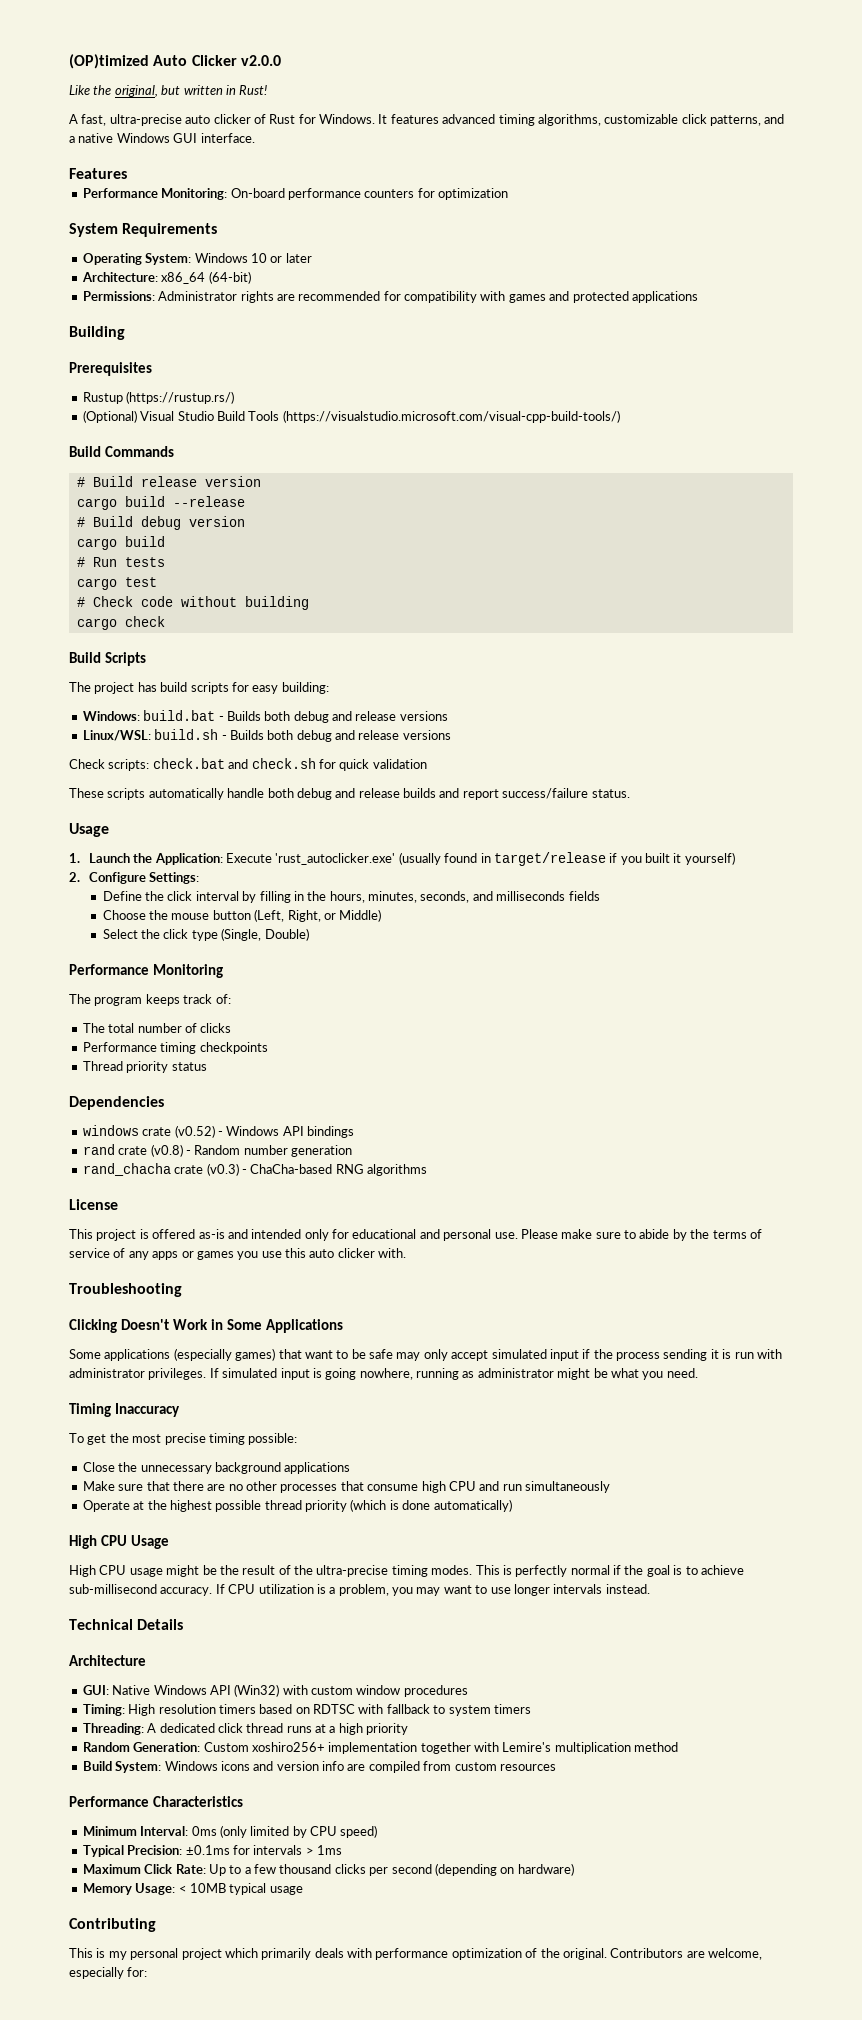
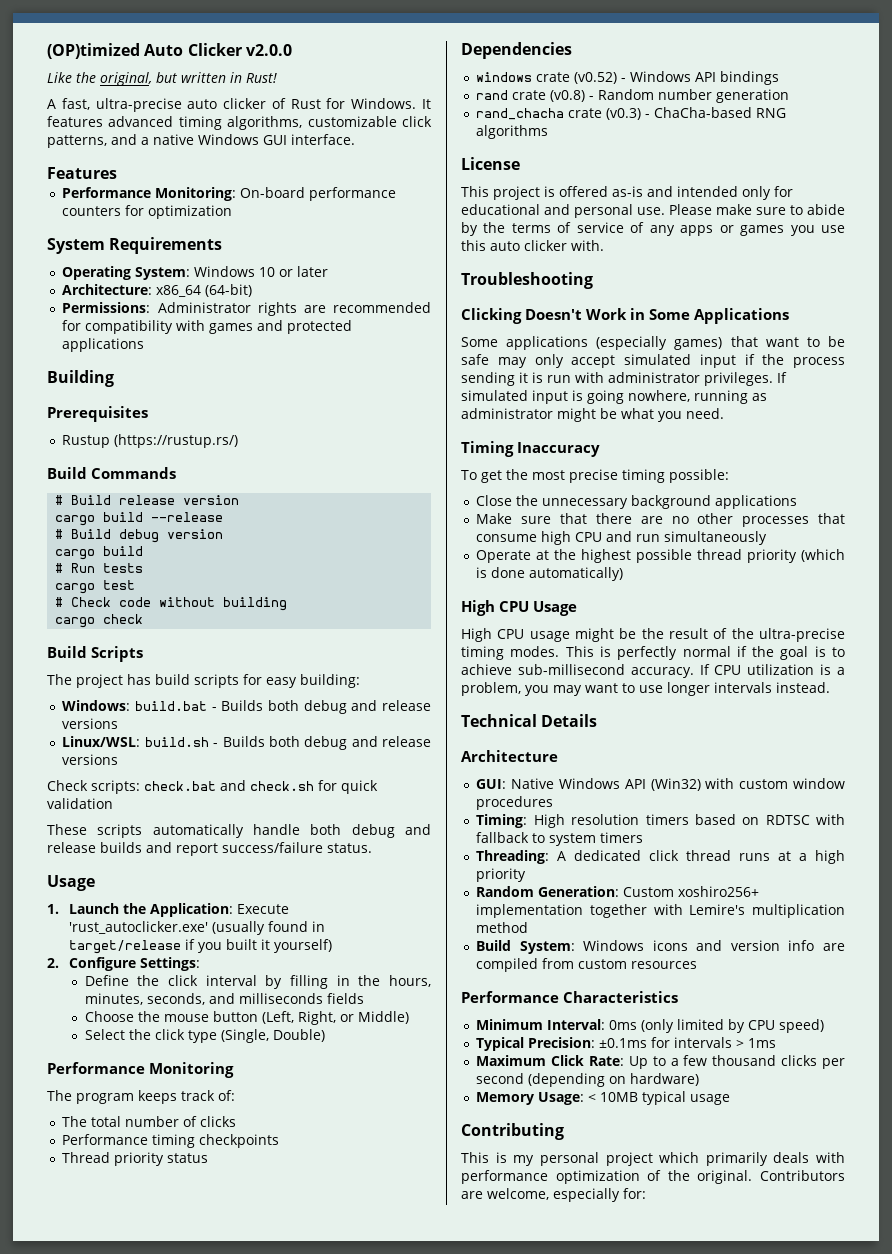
[82,410,620,423] // (Optional) Visual Studio Build Tools (https://visualstudio.microsoft.com/visual-cpp-build-tools/) -> (239, 441) none

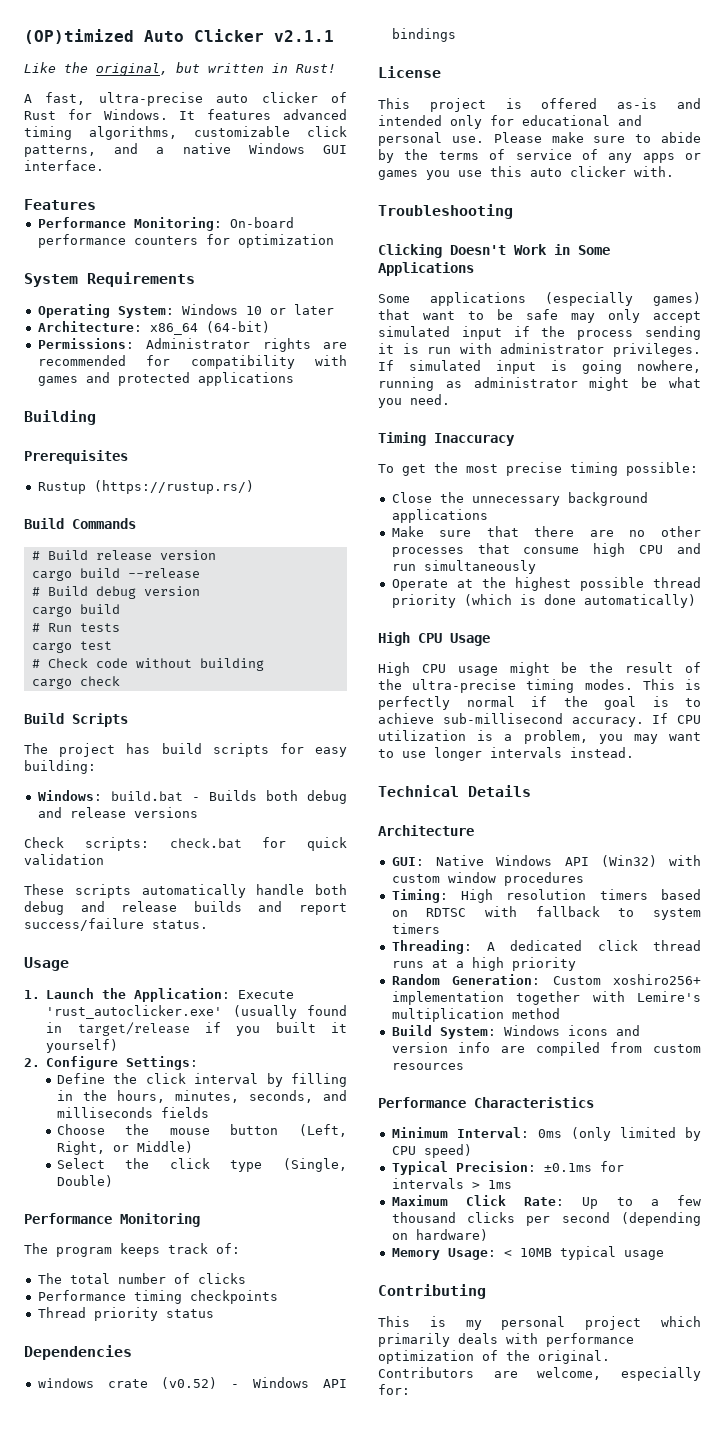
[245,44,292,56] v2.0.0 -> [274,30,334,42] v2.1.1
[62,736,431,750] [62,754,119,765] // Linux/WSL: build.sh - Builds both debug and release versions -> (198, 812) none
[220,780,314,791] and check.sh -> (242, 843) none
[476,89,790,103] [476,107,787,120] [476,125,549,139] // rand crate (v0.8) - Random number generation // rand_chacha crate (v0.3) - ChaCha-based RNG algorithms -> (456, 35) none

